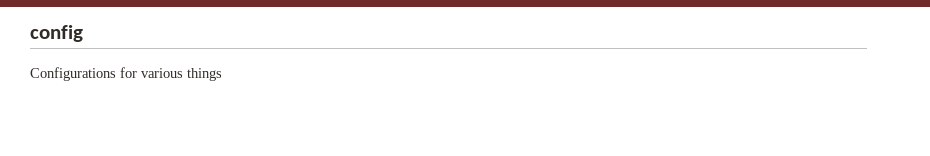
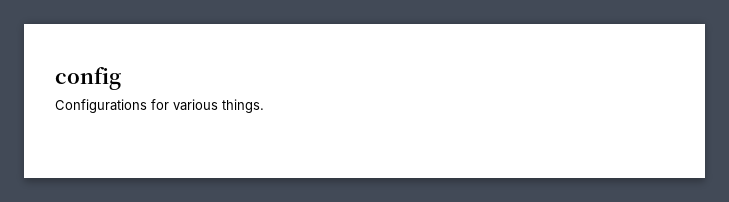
[187,68,222,81] things -> [222,99,264,113] things.

